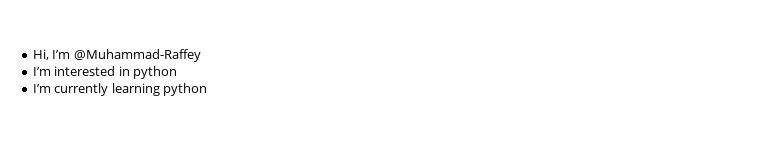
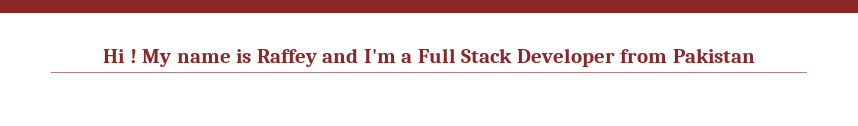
[32,49,201,62] [32,66,177,79] [32,83,207,96] Hi, I’m @Muhammad-Raffey // I’m interested in python // I’m currently learning python -> [103,48,755,67] Hi ! My name is Raffey and I'm a Full Stack Developer from Pakistan

